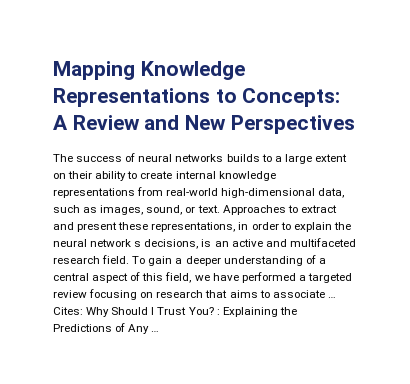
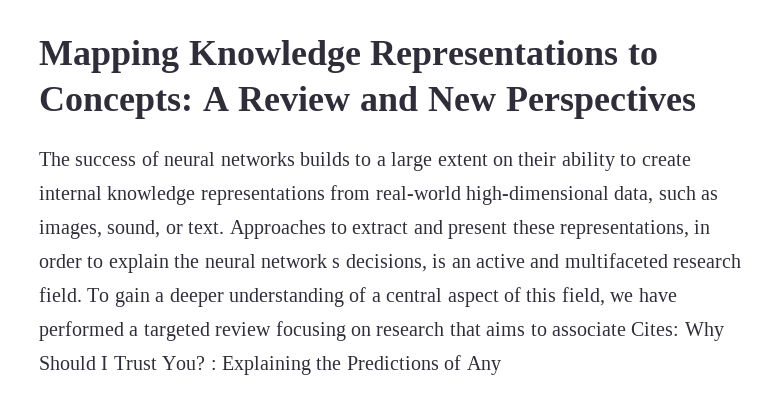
[327,297,336,298] … -> (626, 329) none
[151,331,160,332] … -> (501, 365) none

